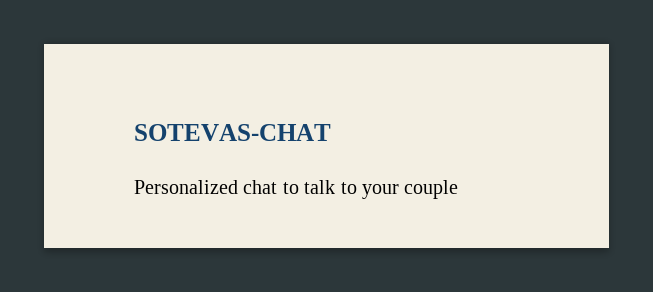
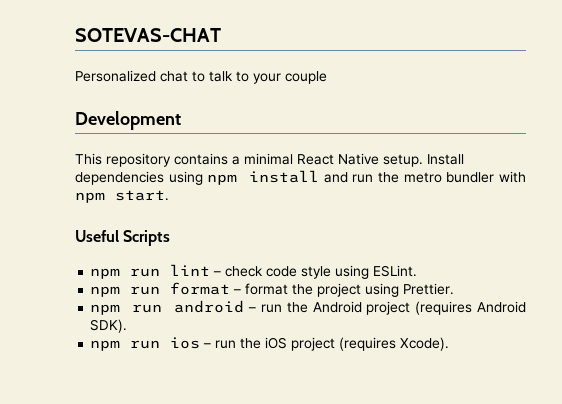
(459, 189) none -> [75,111,181,130] [75,153,464,167] [75,170,526,185] [75,190,169,203] [75,230,171,246] [90,264,418,279] [90,282,455,297] [90,300,526,315] [90,319,128,333] [90,337,450,351] // Development // This repository contains a minimal React Native setup. Install dependencies using npm install and run the metro bundler with npm start. // Useful Scripts // npm run lint – check code style using ESLint. // npm run format – format the project using Prettier. // npm run android – run the Android project (requires Android SDK). // npm run ios – run the iOS project (requires Xcode).

